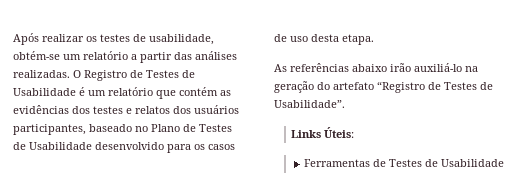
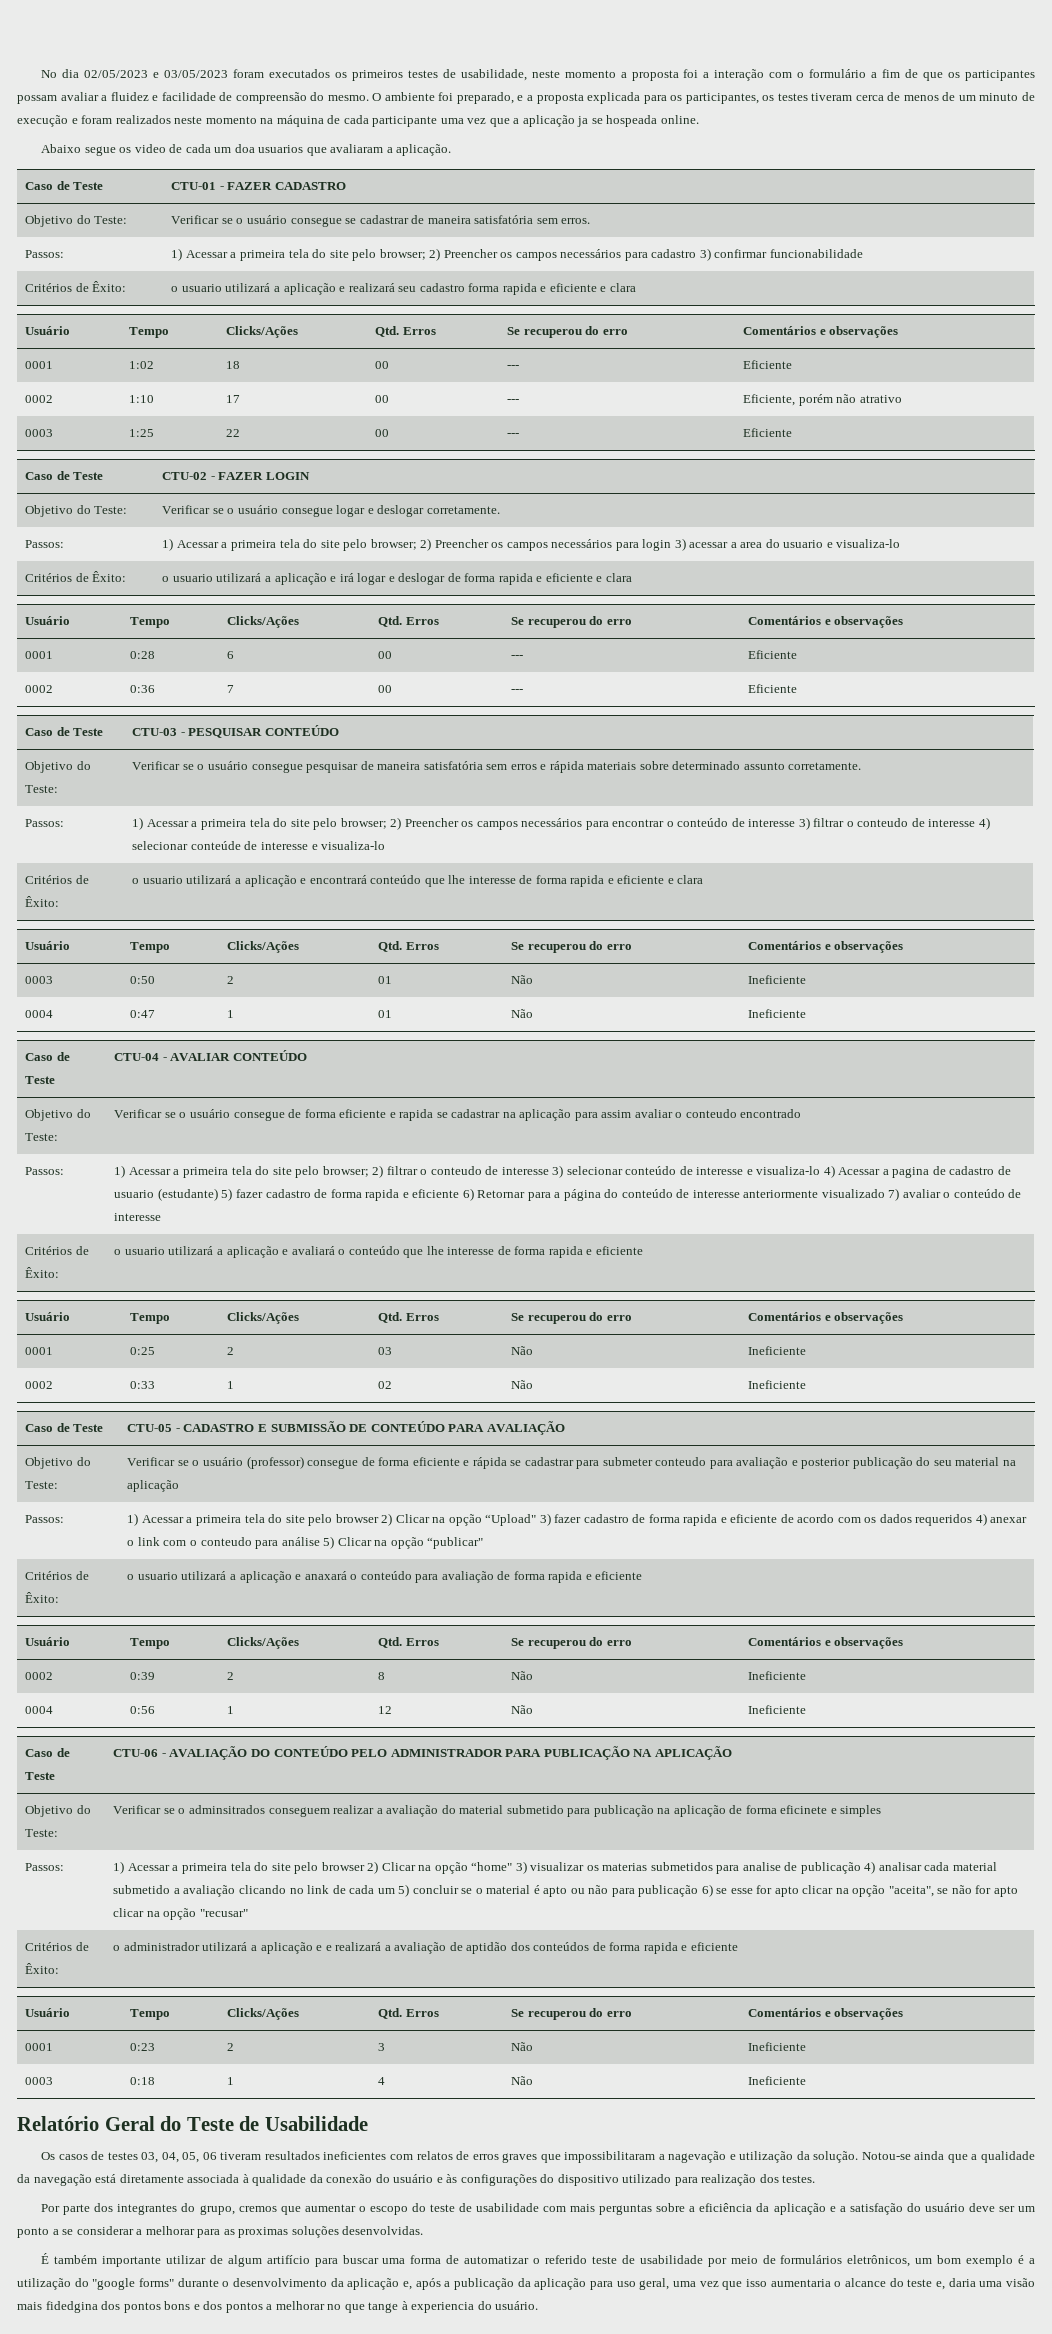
[13,33,214,45] [13,51,237,63] [13,70,195,81] [13,87,231,99] [13,105,239,114] [13,124,232,135] [13,142,235,153] [274,34,374,45] [274,63,478,72] [274,81,493,93] [274,100,345,108] [291,127,355,138] [303,159,504,167] Após realizar os testes de usabilidade, obtém-se um relatório a partir das análises realizadas. O Registro de Testes de Usabilidade é um relatório que contém as evidências dos testes e relatos dos usuários participantes, baseado no Plano de Testes de Usabilidade desenvolvido para os casos de uso desta etapa. // As referências abaixo irão auxiliá-lo na geração do artefato “Registro de Testes de Usabilidade”. // Links Úteis: // Ferramentas de Testes de Usabilidade -> [41,69,1035,81] [17,92,1035,104] [17,115,699,127] [41,144,452,156] [25,181,104,190] [171,182,347,190] [25,215,128,227] [171,215,591,227] [25,250,65,258] [171,248,863,261] [25,281,127,292] [171,283,636,295] [25,326,71,335] [129,327,170,338] [226,326,299,338] [375,326,436,337] [507,326,629,338] [743,326,899,338] [25,361,54,369] [129,361,155,369] [226,361,241,369] [375,361,390,369] [507,365,520,369] [743,360,793,369] [25,395,54,403] [129,395,155,403] [226,395,241,403] [375,395,390,403] [507,399,520,403] [743,394,903,406] [25,429,54,437] [129,429,155,437] [226,429,241,437] [375,429,390,437] [507,433,520,437] [743,428,793,437] [25,471,104,480] [162,472,311,480] [25,505,128,517] [162,505,500,517] [25,540,65,548] [162,538,901,551] [25,571,127,582] [162,573,632,585] [25,616,71,625] [130,617,171,628] [227,616,300,628] [378,616,439,627] [511,616,633,628] [748,616,904,628] [25,651,54,659] [130,651,156,659] [227,651,235,659] [378,651,393,659] [511,655,524,659] [748,650,798,659] [25,685,54,693] [130,685,156,693] [227,685,235,693] [378,685,393,693] [511,689,524,693] [748,684,798,693] [25,727,104,736] [132,725,340,738] [25,761,91,773] [25,785,59,793] [132,761,862,773] [25,819,65,827] [132,817,990,830] [132,841,386,850] [25,875,89,884] [25,896,60,907] [132,875,704,887] [25,941,71,950] [130,942,171,953] [227,941,300,953] [378,941,439,952] [511,941,633,953] [748,941,904,953] [25,976,54,984] [130,976,156,984] [227,976,235,984] [378,976,393,984] [511,975,534,984] [748,975,807,984] [25,1010,54,1018] [130,1010,156,1018] [227,1010,235,1018] [378,1010,393,1018] [511,1009,534,1018] [748,1009,807,1018] [25,1052,70,1061] [25,1076,56,1084] [114,1050,308,1061] [25,1109,91,1121] [25,1133,59,1141] [114,1109,802,1121] [25,1167,65,1175] [114,1165,1011,1178] [114,1188,1022,1201] [114,1213,162,1221] [25,1246,89,1255] [25,1267,60,1278] [114,1246,643,1258] [25,1312,71,1321] [130,1313,171,1324] [227,1312,300,1324] [378,1312,439,1323] [511,1312,633,1324] [748,1312,904,1324] [25,1347,54,1355] [130,1347,156,1355] [227,1347,235,1355] [378,1347,393,1355] [511,1346,534,1355] [748,1346,807,1355] [25,1381,54,1389] [130,1381,156,1389] [227,1381,235,1389] [378,1381,393,1389] [511,1380,534,1389] [748,1380,807,1389] [25,1423,104,1432] [127,1421,565,1435] [25,1457,91,1469] [25,1481,59,1489] [127,1456,1016,1469] [127,1480,180,1492] [25,1515,65,1523] [127,1513,1028,1526] [127,1536,484,1549] [25,1571,89,1580] [25,1592,60,1603] [127,1571,643,1583] [25,1637,71,1646] [130,1638,171,1649] [227,1637,300,1649] [378,1637,439,1648] [511,1637,633,1649] [748,1637,904,1649] [25,1672,54,1680] [130,1672,156,1680] [227,1672,235,1680] [378,1672,386,1680] [511,1671,534,1680] [748,1671,807,1680] [25,1706,54,1714] [130,1706,156,1714] [227,1706,235,1714] [378,1706,393,1714] [511,1705,534,1714] [748,1705,807,1714] [25,1748,70,1757] [25,1772,56,1780] [113,1746,732,1760] [25,1805,91,1817] [25,1829,59,1837] [113,1805,882,1817] [25,1863,65,1871] [113,1861,997,1874] [113,1884,1018,1897] [113,1908,249,1920] [25,1942,89,1951] [25,1963,60,1974] [113,1942,738,1954] [25,2008,71,2017] [130,2009,171,2020] [227,2008,300,2020] [378,2008,439,2019] [511,2008,633,2020] [748,2008,904,2020] [25,2043,54,2051] [130,2043,156,2051] [227,2043,235,2051] [378,2043,386,2051] [511,2042,534,2051] [748,2042,807,2051] [25,2077,54,2085] [130,2077,156,2085] [227,2077,235,2085] [378,2077,386,2085] [511,2076,534,2085] [748,2076,807,2085] [17,2116,368,2131] [41,2151,1035,2163] [17,2174,816,2186] [41,2203,1036,2215] [17,2226,424,2238] [41,2253,1035,2267] [17,2278,1035,2290] [17,2301,539,2313] No dia 02/05/2023 e 03/05/2023 foram executados os primeiros testes de usabilidade, neste momento a proposta foi a interação com o formulário a fim de que os participantes possam avaliar a fluidez e facilidade de compreensão do mesmo. O ambiente foi preparado, e a proposta explicada para os participantes, os testes tiveram cerca de menos de um minuto de execução e foram realizados neste momento na máquina de cada participante uma vez que a aplicação ja se hospeada online. // Abaixo segue os video de cada um doa usuarios que avaliaram a aplicação. // Caso de Teste | CTU-01 - FAZER CADASTRO // Objetivo do Teste: | Verificar se o usuário consegue se cadastrar de maneira satisfatória sem erros. // Passos: | 1) Acessar a primeira tela do site pelo browser; 2) Preencher os campos necessários para cadastro 3) confirmar funcionabilidade // Critérios de Êxito: | o usuario utilizará a aplicação e realizará seu cadastro forma rapida e eficiente e clara // Usuário | Tempo | Clicks/Ações | Qtd. Erros | Se recuperou do erro | Comentários e observações // 0001 | 1:02 | 18 | 00 | --- | Eficiente // 0002 | 1:10 | 17 | 00 | --- | Eficiente, porém não atrativo // 0003 | 1:25 | 22 | 00 | --- | Eficiente // Caso de Teste | CTU-02 - FAZER LOGIN // Objetivo do Teste: | Verificar se o usuário consegue logar e deslogar corretamente. // Passos: | 1) Acessar a primeira tela do site pelo browser; 2) Preencher os campos necessários para login 3) acessar a area do usuario e visualiza-lo // Critérios de Êxito: | o usuario utilizará a aplicação e irá logar e deslogar de forma rapida e eficiente e clara // Usuário | Tempo | Clicks/Ações | Qtd. Erros | Se recuperou do erro | Comentários e observações // 0001 | 0:28 | 6 | 00 | --- | Eficiente // 0002 | 0:36 | 7 | 00 | --- | Eficiente // Caso de Teste | CTU-03 - PESQUISAR CONTEÚDO // Objetivo do Teste: | Verificar se o usuário consegue pesquisar de maneira satisfatória sem erros e rápida materiais sobre determinado assunto corretamente. // Passos: | 1) Acessar a primeira tela do site pelo browser; 2) Preencher os campos necessários para encontrar o conteúdo de interesse 3) filtrar o conteudo de interesse 4) selecionar conteúde de interesse e visualiza-lo // Critérios de Êxito: | o usuario utilizará a aplicação e encontrará conteúdo que lhe interesse de forma rapida e eficiente e clara // Usuário | Tempo | Clicks/Ações | Qtd. Erros | Se recuperou do erro | Comentários e observações // 0003 | 0:50 | 2 | 01 | Não | Ineficiente // 0004 | 0:47 | 1 | 01 | Não | Ineficiente // Caso de Teste | CTU-04 - AVALIAR CONTEÚDO // Objetivo do Teste: | Verificar se o usuário consegue de forma eficiente e rapida se cadastrar na aplicação para assim avaliar o conteudo encontrado // Passos: | 1) Acessar a primeira tela do site pelo browser; 2) filtrar o conteudo de interesse 3) selecionar conteúdo de interesse e visualiza-lo 4) Acessar a pagina de cadastro de usuario (estudante) 5) fazer cadastro de forma rapida e eficiente 6) Retornar para a página do conteúdo de interesse anteriormente visualizado 7) avaliar o conteúdo de interesse // Critérios de Êxito: | o usuario utilizará a aplicação e avaliará o conteúdo que lhe interesse de forma rapida e eficiente // Usuário | Tempo | Clicks/Ações | Qtd. Erros | Se recuperou do erro | Comentários e observações // 0001 | 0:25 | 2 | 03 | Não | Ineficiente // 0002 | 0:33 | 1 | 02 | Não | Ineficiente // Caso de Teste | CTU-05 - CADASTRO E SUBMISSÃO DE CONTEÚDO PARA AVALIAÇÃO // Objetivo do Teste: | Verificar se o usuário (professor) consegue de forma eficiente e rápida se cadastrar para submeter conteudo para avaliação e posterior publicação do seu material na aplicação // Passos: | 1) Acessar a primeira tela do site pelo browser 2) Clicar na opção “Upload" 3) fazer cadastro de forma rapida e eficiente de acordo com os dados requeridos 4) anexar o link com o conteudo para análise 5) Clicar na opção “publicar" // Critérios de Êxito: | o usuario utilizará a aplicação e anaxará o conteúdo para avaliação de forma rapida e eficiente // Usuário | Tempo | Clicks/Ações | Qtd. Erros | Se recuperou do erro | Comentários e observações // 0002 | 0:39 | 2 | 8 | Não | Ineficiente // 0004 | 0:56 | 1 | 12 | Não | Ineficiente // Caso de Teste | CTU-06 - AVALIAÇÃO DO CONTEÚDO PELO ADMINISTRADOR PARA PUBLICAÇÃO NA APLICAÇÃO // Objetivo do Teste: | Verificar se o adminsitrados conseguem realizar a avaliação do material submetido para publicação na aplicação de forma eficinete e simples // Passos: | 1) Acessar a primeira tela do site pelo browser 2) Clicar na opção “home" 3) visualizar os materias submetidos para analise de publicação 4) analisar cada material submetido a avaliação clicando no link de cada um 5) concluir se o material é apto ou não para publicação 6) se esse for apto clicar na opção "aceita", se não for apto clicar na opção "recusar" // Critérios de Êxito: | o administrador utilizará a aplicação e e realizará a avaliação de aptidão dos conteúdos de forma rapida e eficiente // Usuário | Tempo | Clicks/Ações | Qtd. Erros | Se recuperou do erro | Comentários e observações // 0001 | 0:23 | 2 | 3 | Não | Ineficiente // 0003 | 0:18 | 1 | 4 | Não | Ineficiente // Relatório Geral do Teste de Usabilidade // Os casos de testes 03, 04, 05, 06 tiveram resultados ineficientes com relatos de erros graves que impossibilitaram a nagevação e utilização da solução. Notou-se ainda que a qualidade da navegação está diretamente associada à qualidade da conexão do usuário e às configurações do dispositivo utilizado para realização dos testes. // Por parte dos integrantes do grupo, cremos que aumentar o escopo do teste de usabilidade com mais perguntas sobre a eficiência da aplicação e a satisfação do usuário deve ser um ponto a se considerar a melhorar para as proximas soluções desenvolvidas. // É também importante utilizar de algum artifício para buscar uma forma de automatizar o referido teste de usabilidade por meio de formulários eletrônicos, um bom exemplo é a utilização do "google forms" durante o desenvolvimento da aplicação e, após a publicação da aplicação para uso geral, uma vez que isso aumentaria o alcance do teste e, daria uma visão mais fidedgina dos pontos bons e dos pontos a melhorar no que tange à experiencia do usuário.

